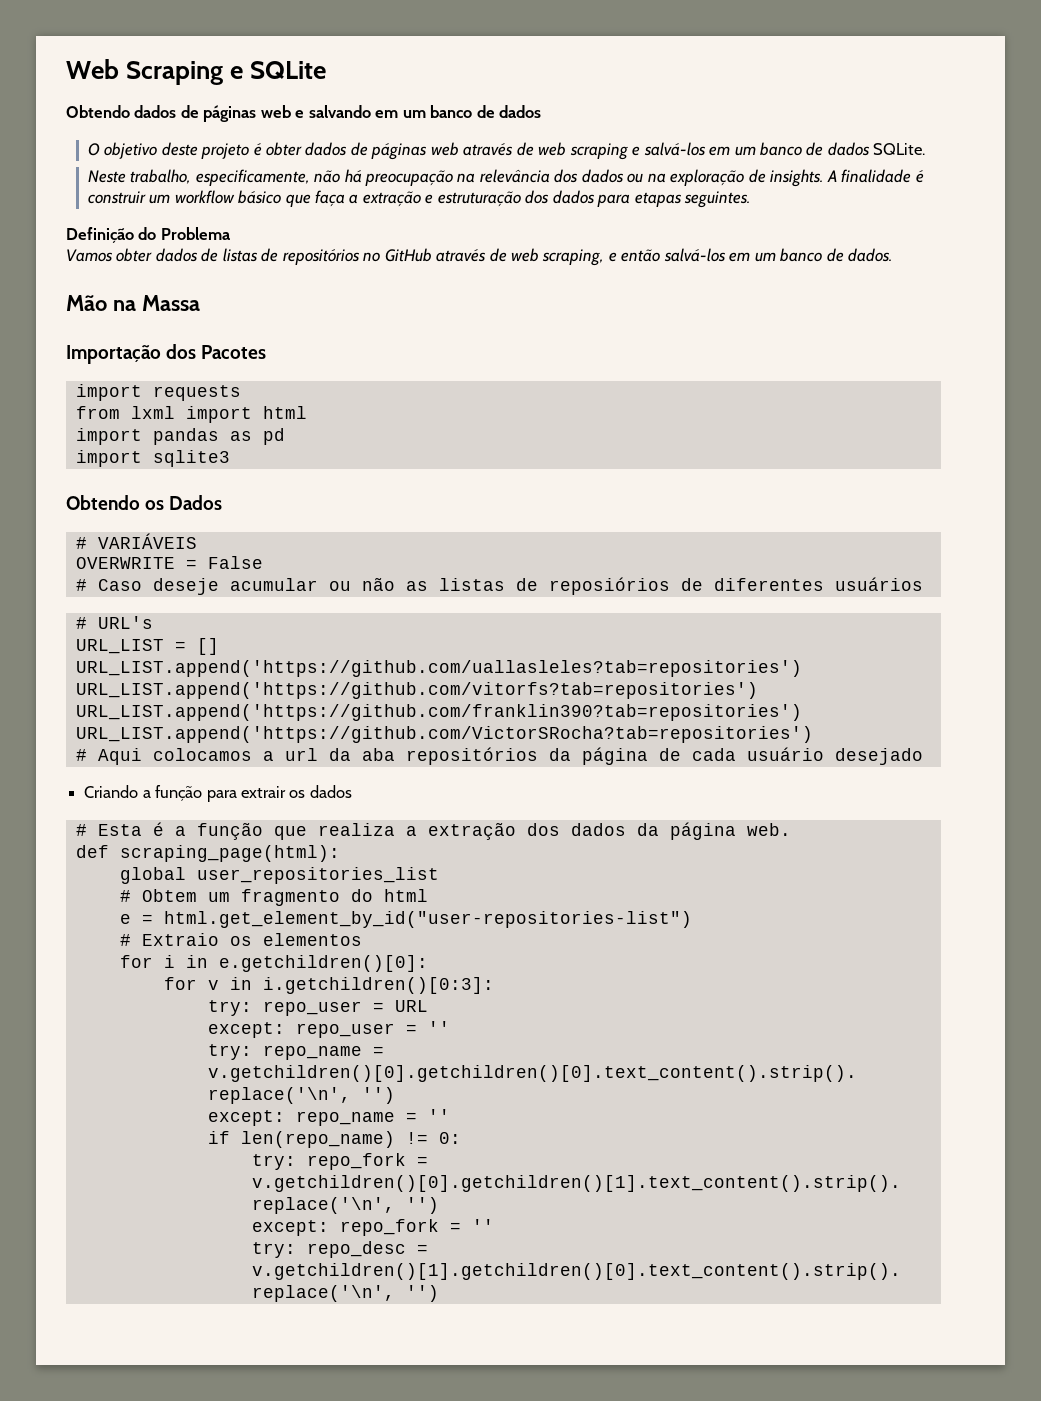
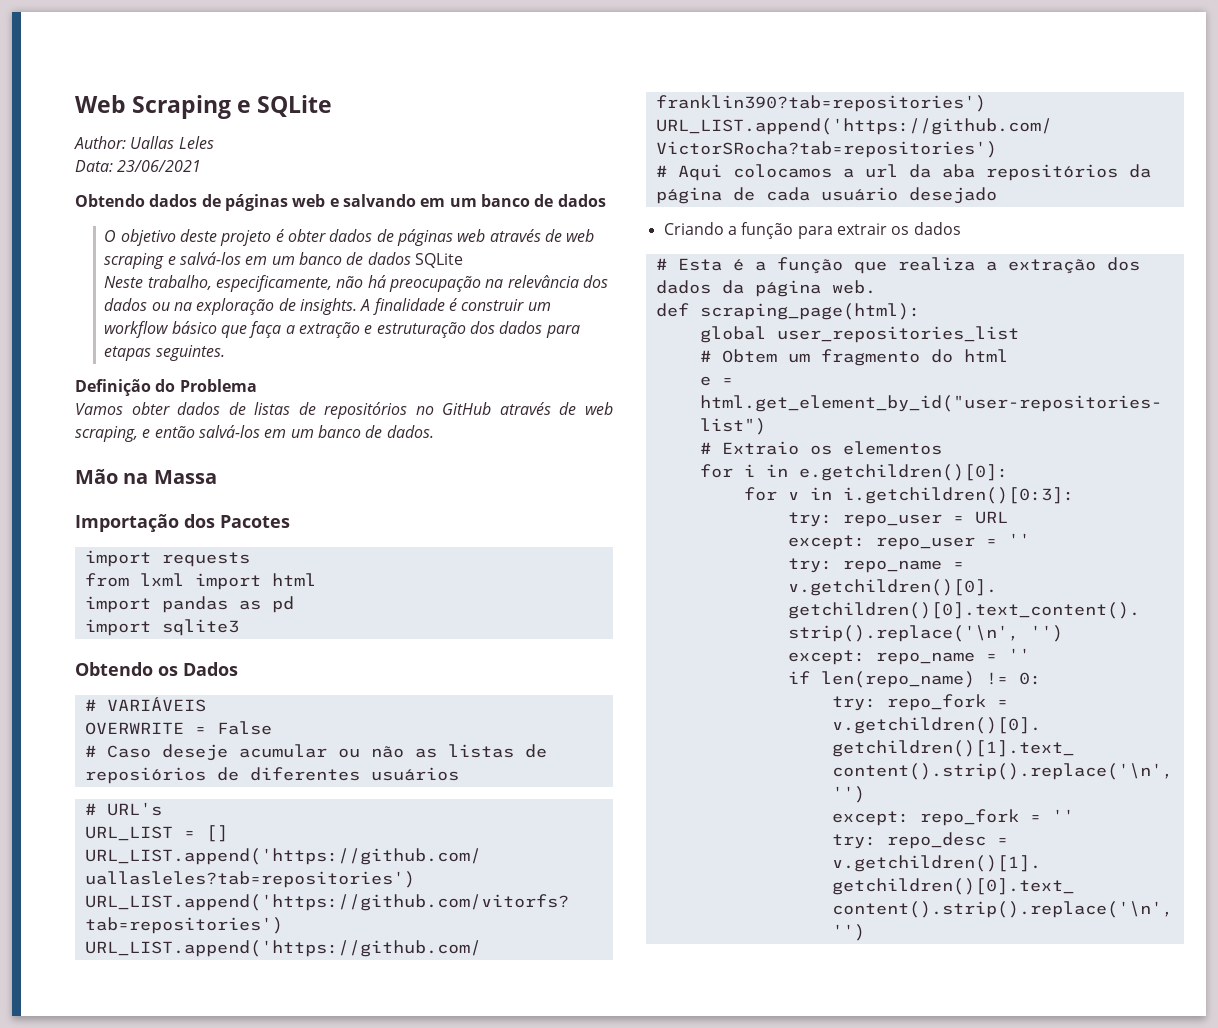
(327, 70) none -> [74,136,214,149] [75,160,202,172] // Author: Uallas Leles // Data: 23/06/2021
[873,143,926,155] SQLite. -> [414,253,463,268] SQLite

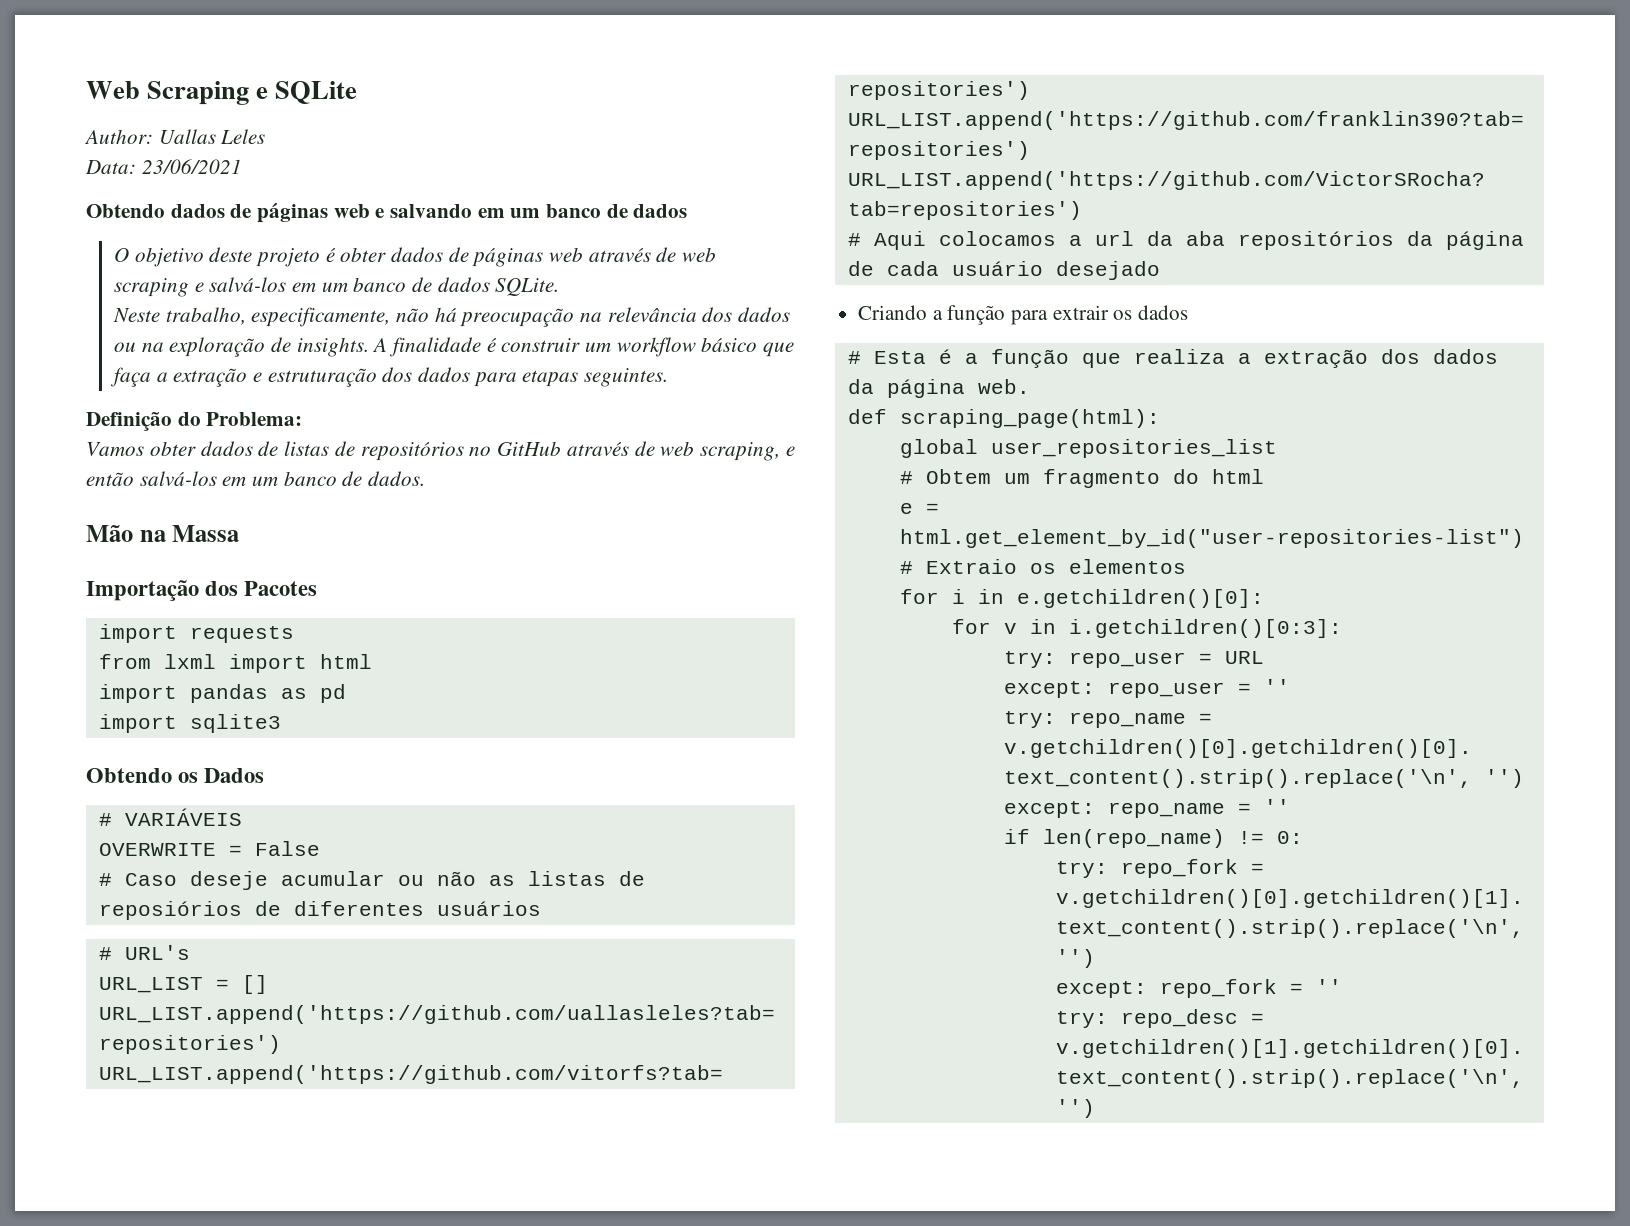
[414,253,463,268] SQLite -> [495,278,560,296] SQLite.
[179,379,257,392] Problema -> [206,412,303,426] Problema:

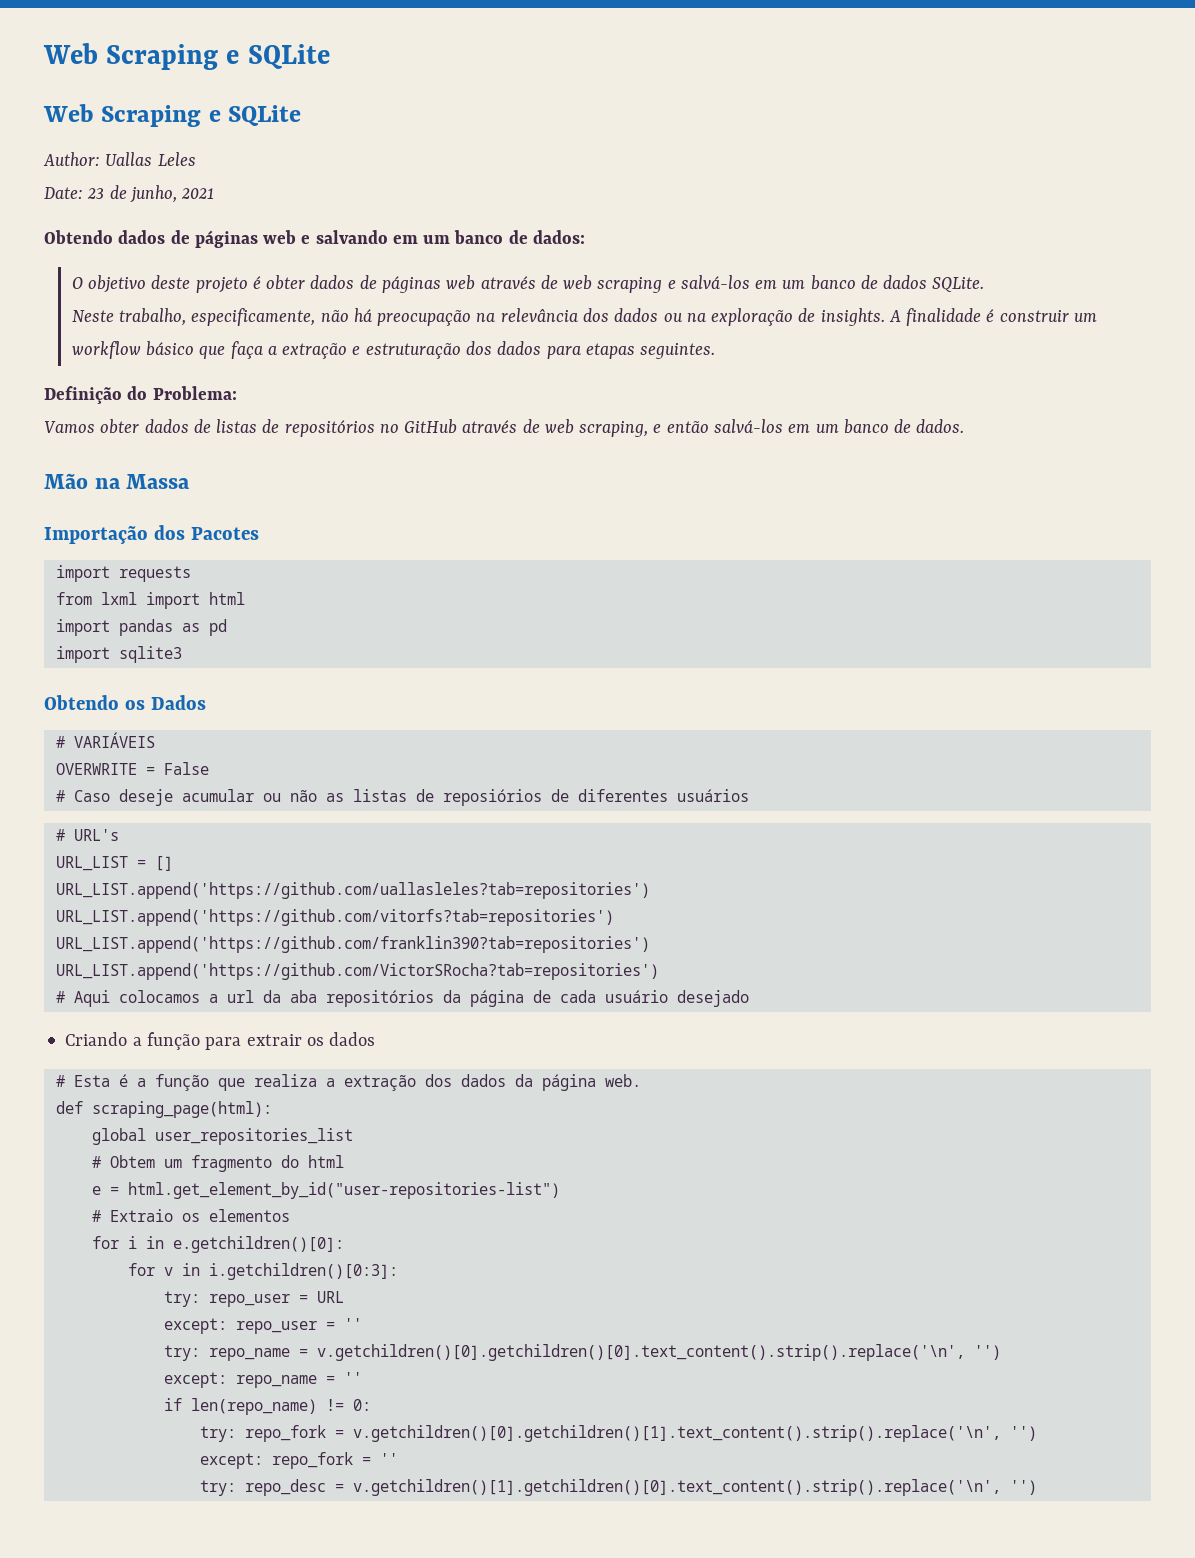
[86,81,358,105] Web Scraping e SQLite -> [43,43,330,70] [43,104,302,127] Web Scraping e SQLite // Web Scraping e SQLite
[85,159,242,174] Data: 23/06/2021 -> [44,185,215,203] Date: 23 de junho, 2021
[633,204,688,218] dados -> [532,230,585,244] dados:

